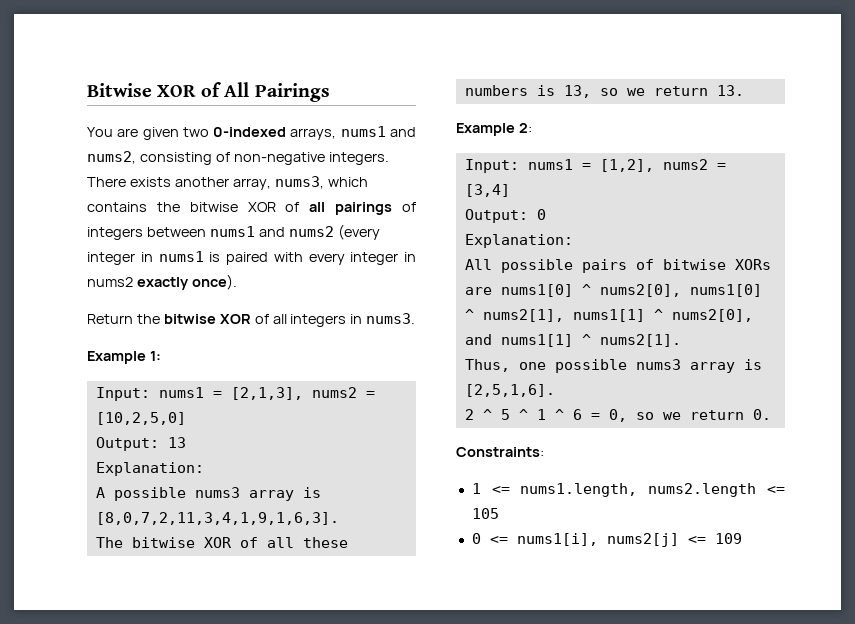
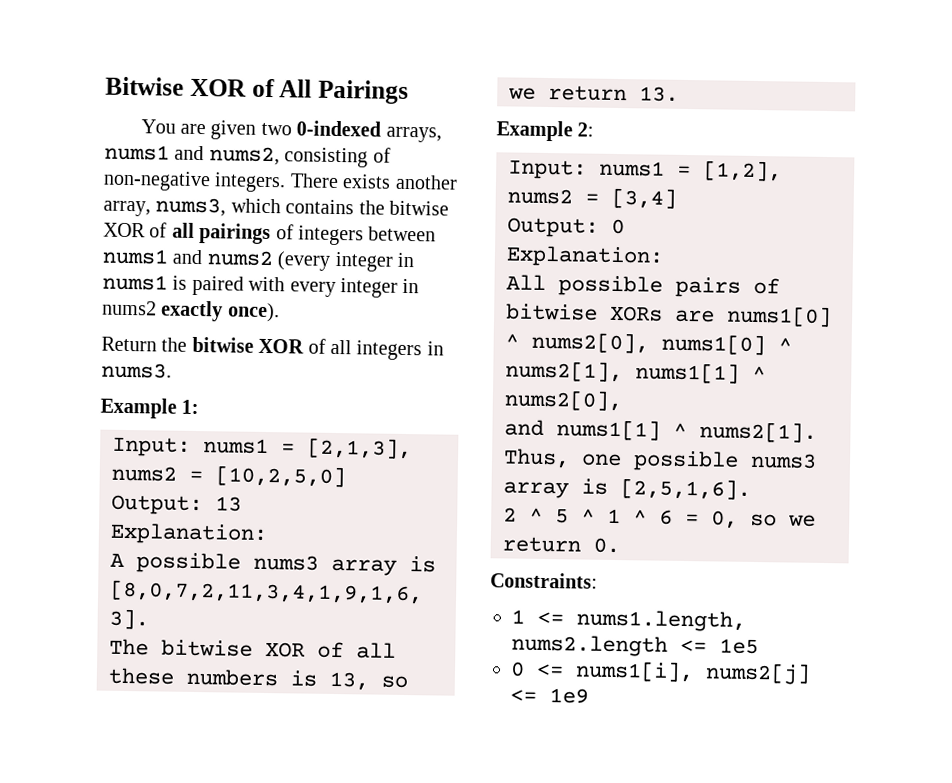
[471,508,499,519] 105 -> [719,638,759,655] 1e5
[714,533,742,544] 109 -> [549,688,589,704] 1e9

